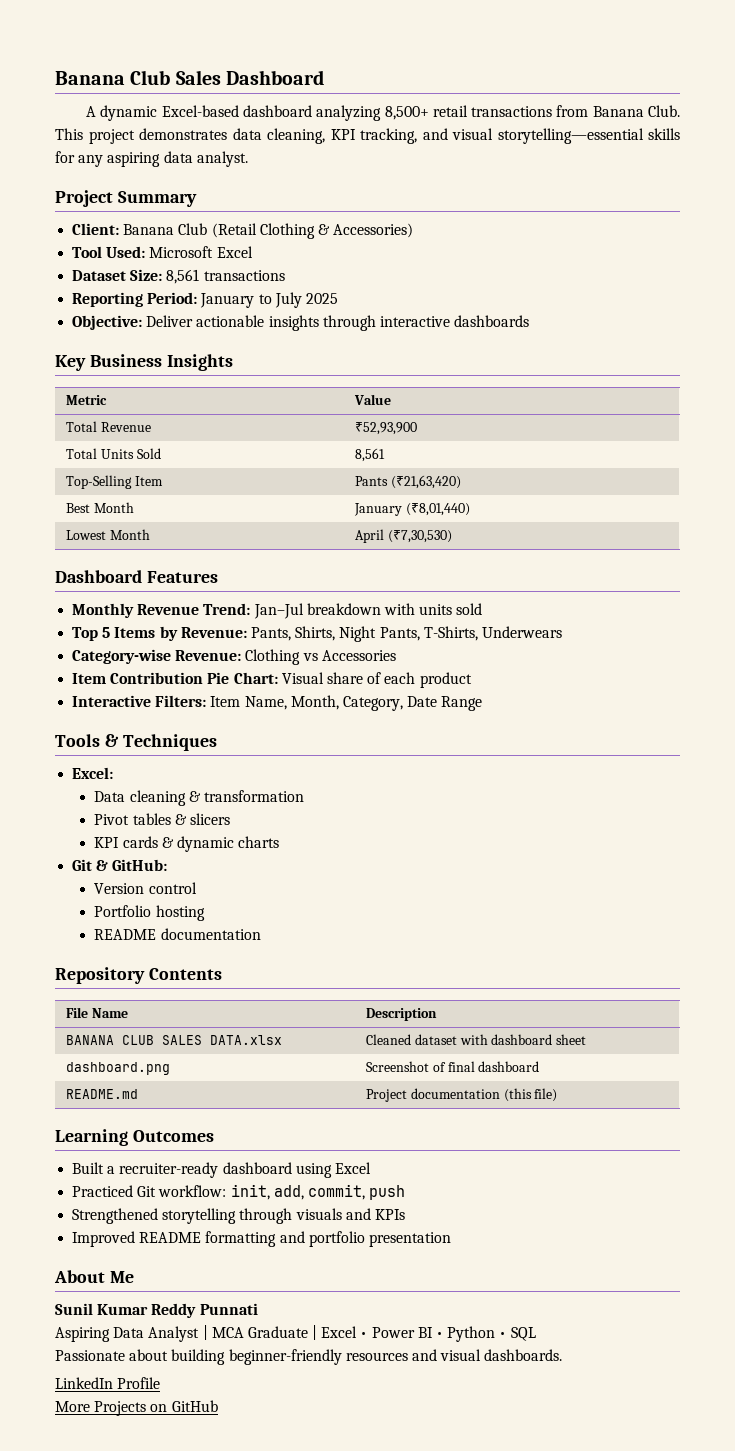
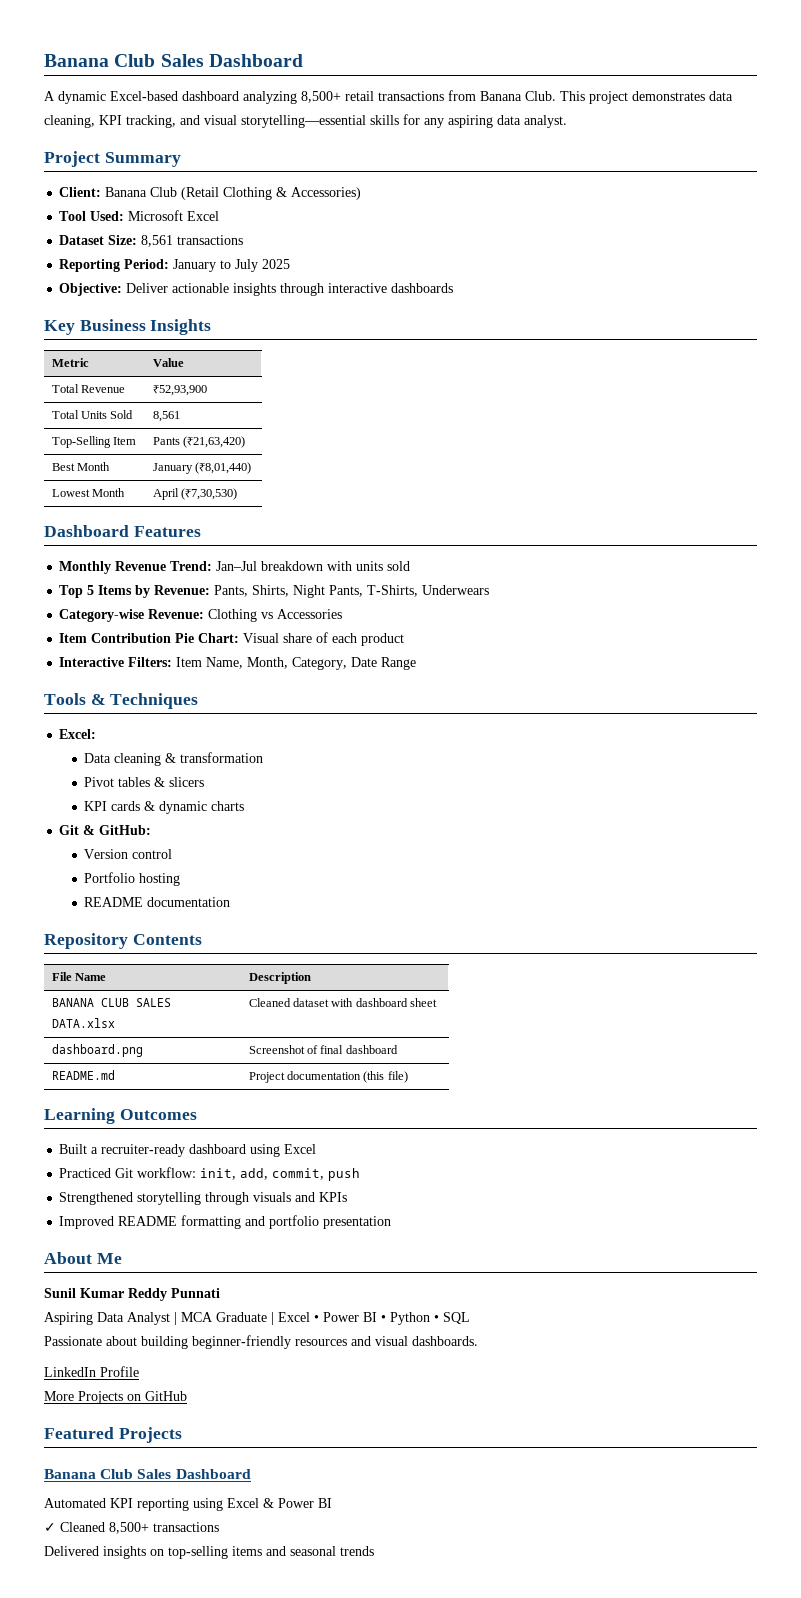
(218, 1406) none -> [44,1427,182,1443] [44,1469,251,1479] [44,1498,332,1511] [44,1522,219,1534] [44,1546,374,1559] // Featured Projects // Banana Club Sales Dashboard // Automated KPI reporting using Excel & Power BI // ✓ Cleaned 8,500+ transactions // Delivered insights on top-selling items and seasonal trends

